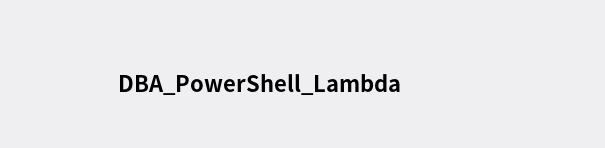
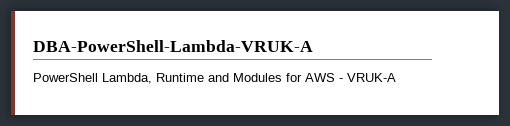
[118,74,401,95] DBA_PowerShell_Lambda -> [33,40,313,52] [33,73,396,84] DBA-PowerShell-Lambda-VRUK-A // PowerShell Lambda, Runtime and Modules for AWS - VRUK-A

